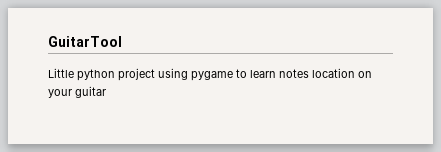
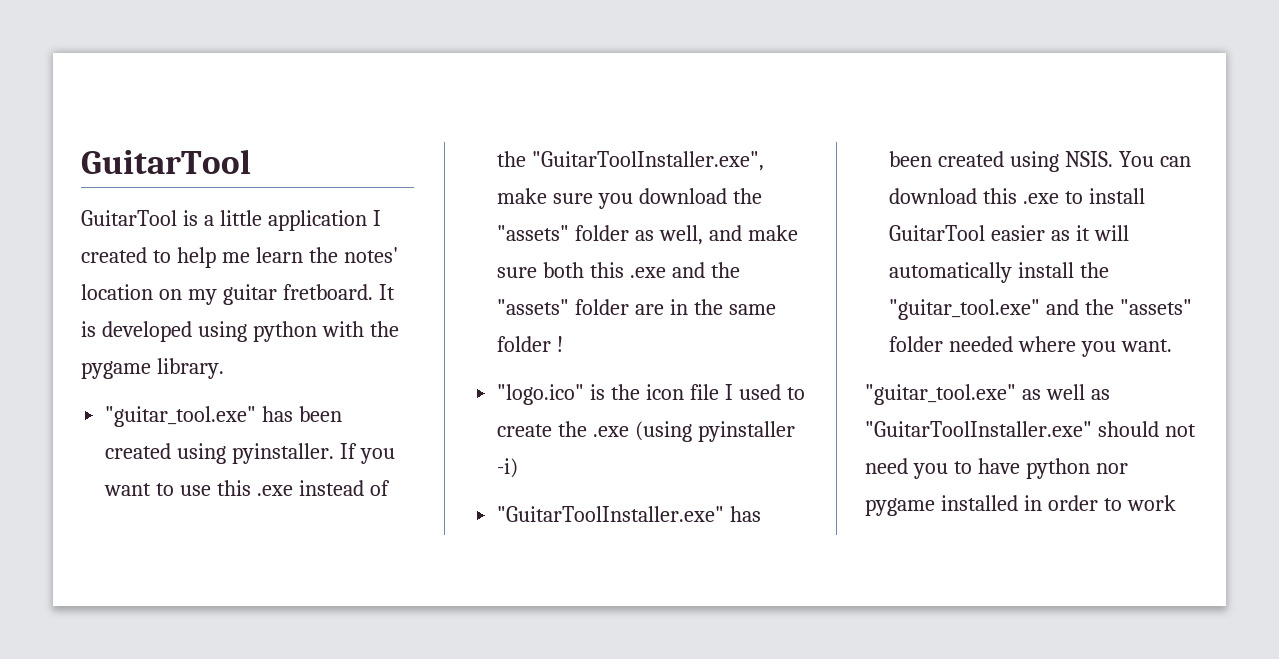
[48,68,372,81] [48,86,106,98] Little python project using pygame to learn notes location on your guitar -> [81,210,381,231] [81,247,398,268] [81,284,395,305] [81,321,399,342] [81,358,224,379] [105,406,343,427] [105,443,395,464] [104,480,390,496] [497,151,765,171] [497,188,762,209] [497,225,798,245] [497,262,740,278] [497,299,776,315] [497,336,564,352] [497,384,805,405] [497,421,795,442] [497,458,519,478] [497,506,762,522] [889,151,1191,172] [889,188,1145,204] [889,225,1129,241] [889,262,1110,283] [889,299,1193,320] [889,336,1172,357] [865,384,1110,405] [865,421,1196,437] [865,458,1128,479] [865,495,1176,516] GuitarTool is a little application I created to help me learn the notes' location on my guitar fretboard. It is developed using python with the pygame library. // "guitar_tool.exe" has been created using pyinstaller. If you want to use this .exe instead of the "GuitarToolInstaller.exe", make sure you download the "assets" folder as well, and make sure both this .exe and the "assets" folder are in the same folder ! // "logo.ico" is the icon file I used to create the .exe (using pyinstaller -i) // "GuitarToolInstaller.exe" has been created using NSIS. You can download this .exe to install GuitarTool easier as it will automatically install the "guitar_tool.exe" and the "assets" folder needed where you want. // "guitar_tool.exe" as well as "GuitarToolInstaller.exe" should not need you to have python nor pygame installed in order to work

